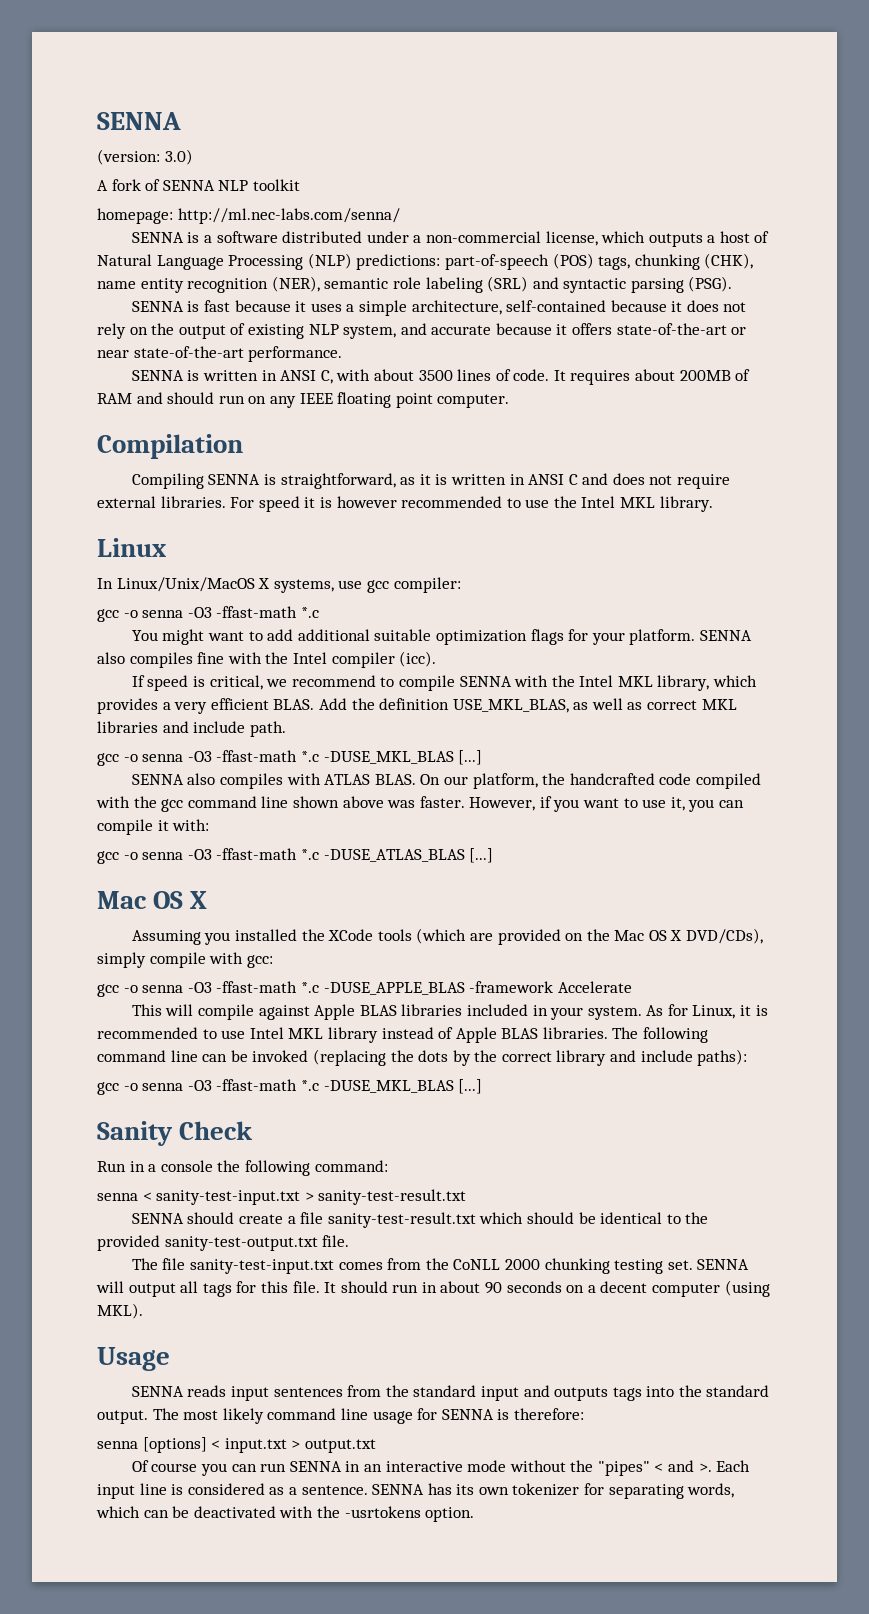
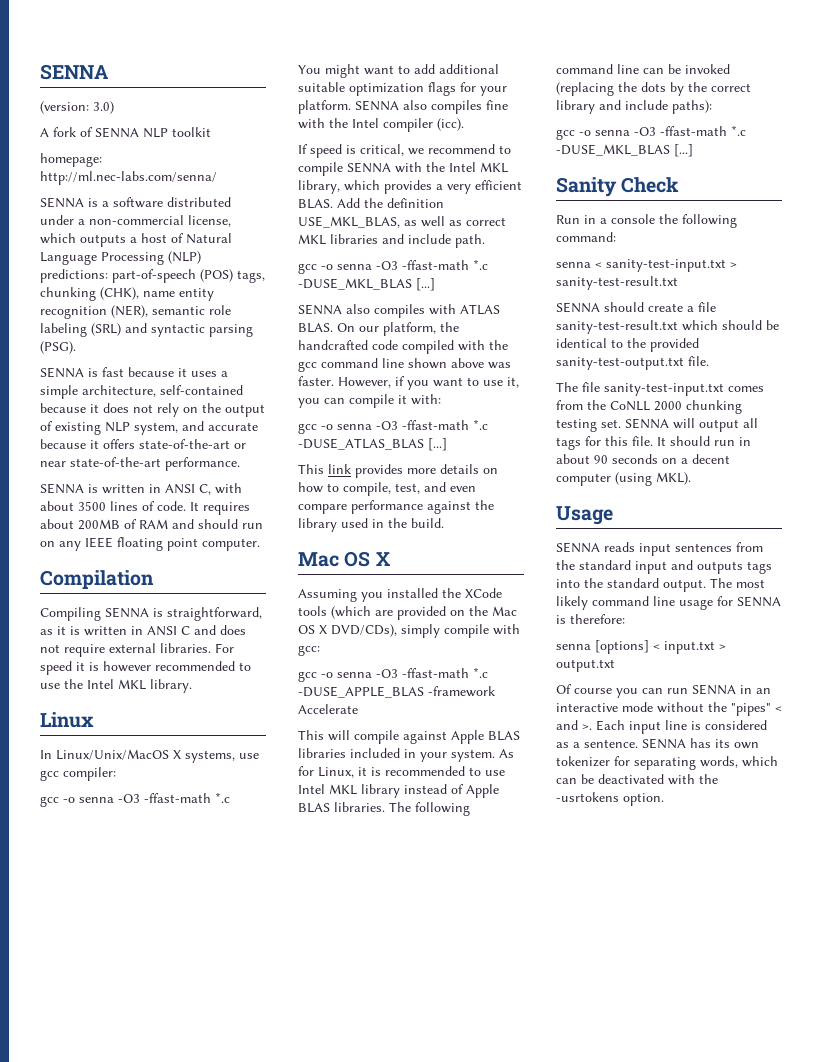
(494, 855) none -> [298,464,498,478] [298,482,476,496] [298,500,494,514] [298,518,444,532] // This link provides more details on how to compile, test, and even compare performance against the library used in the build.

